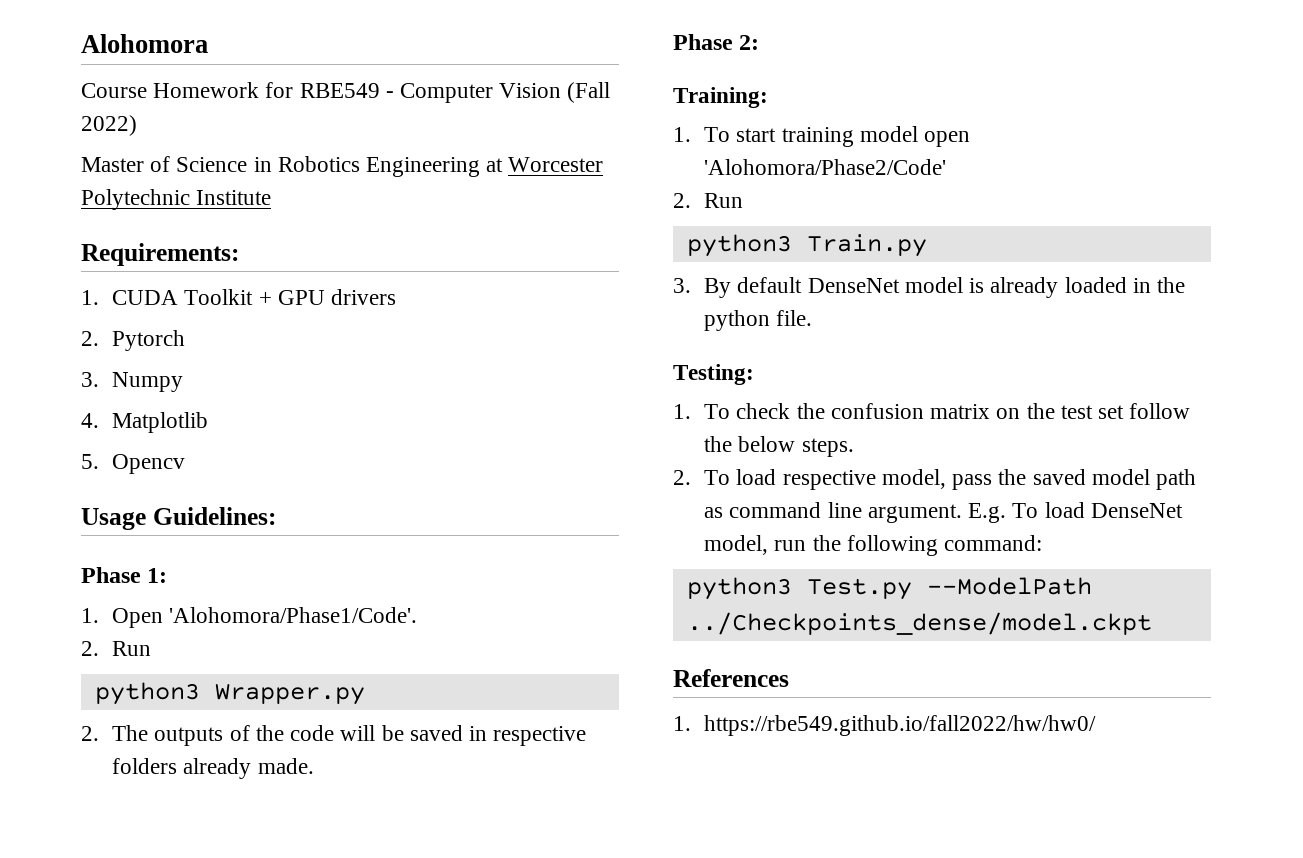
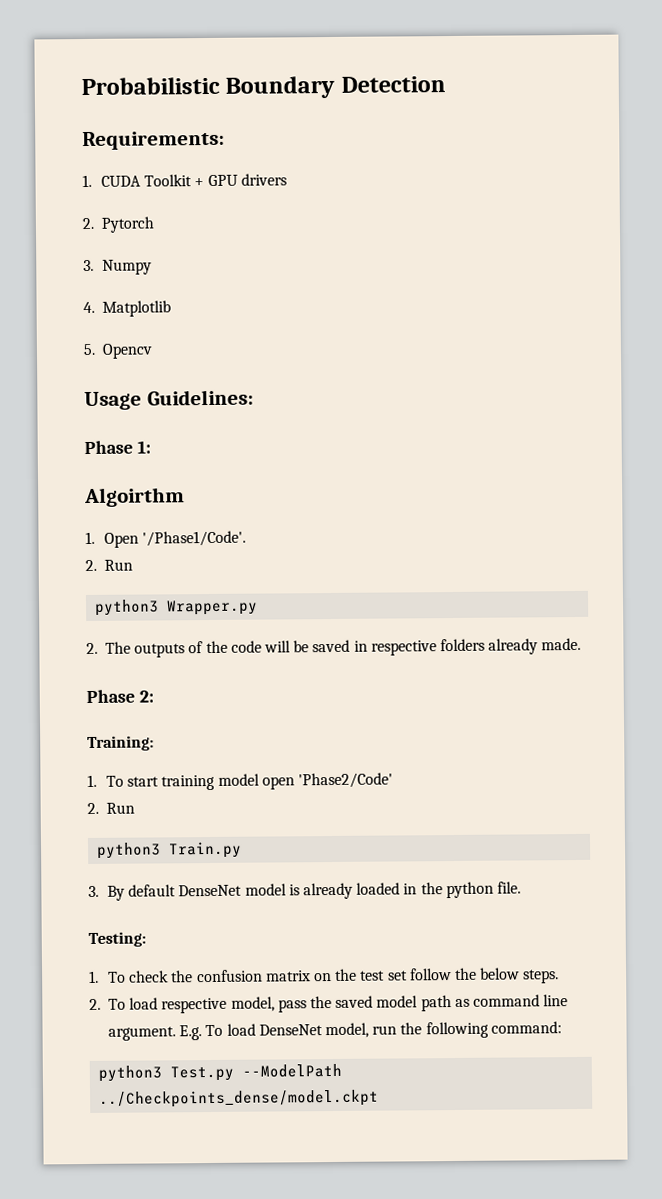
[81,34,208,53] [81,82,611,103] [81,115,137,136] [81,156,604,177] [81,189,272,210] Alohomora // Course Homework for RBE549 - Computer Vision (Fall 2022) // Master of Science in Robotics Engineering at Worcester Polytechnic Institute -> [81,75,446,99] Probabilistic Boundary Detection
(168, 575) none -> [84,487,185,508] // Algoirthm
[169,607,418,623] 'Alohomora/Phase1/Code'. -> [142,530,247,547] '/Phase1/Code'.
[704,159,947,175] 'Alohomora/Phase2/Code' -> [298,772,394,789] 'Phase2/Code'
[673,669,789,687] [673,715,1097,736] // References // 1. https://rbe549.github.io/fall2022/hw/hw0/ -> (380, 1098) none

